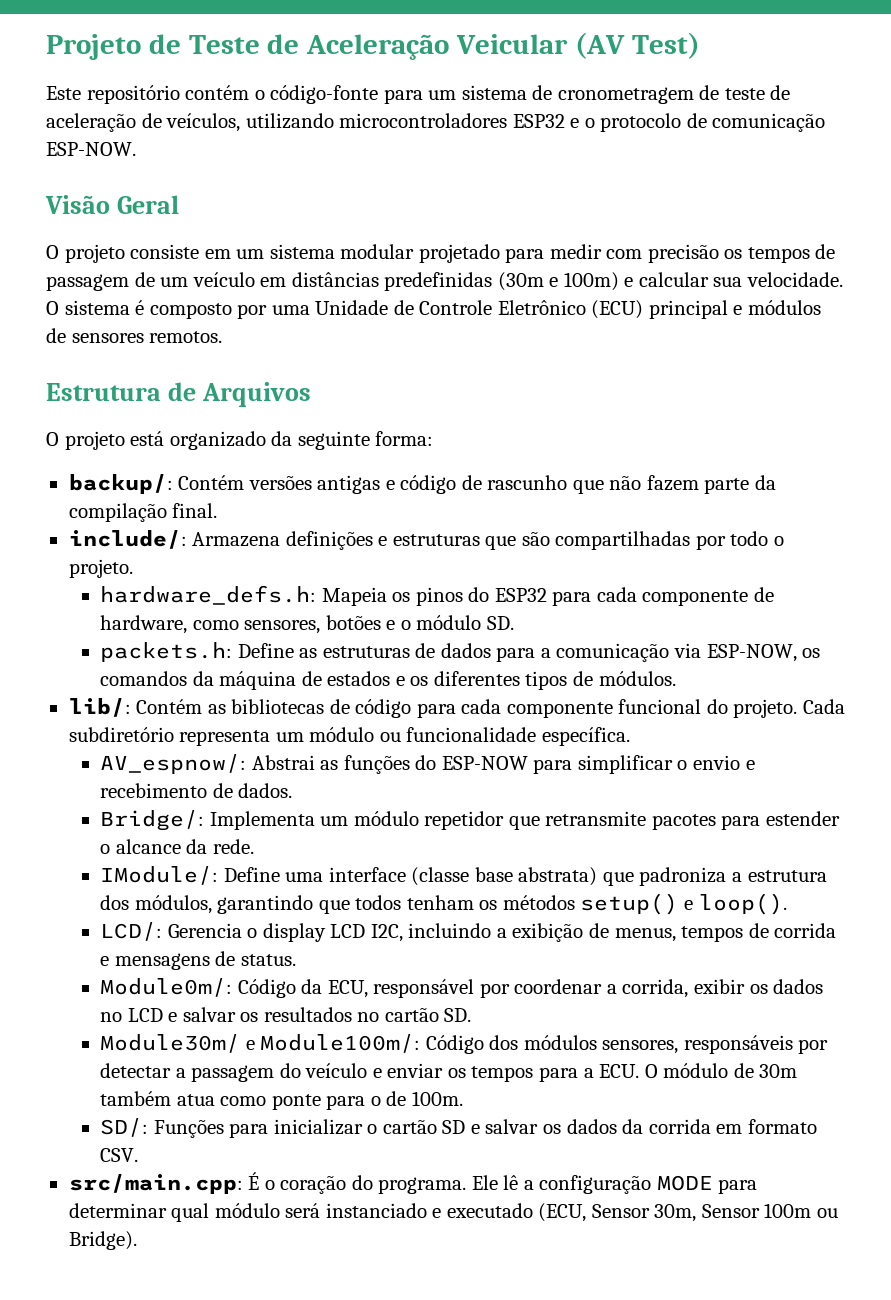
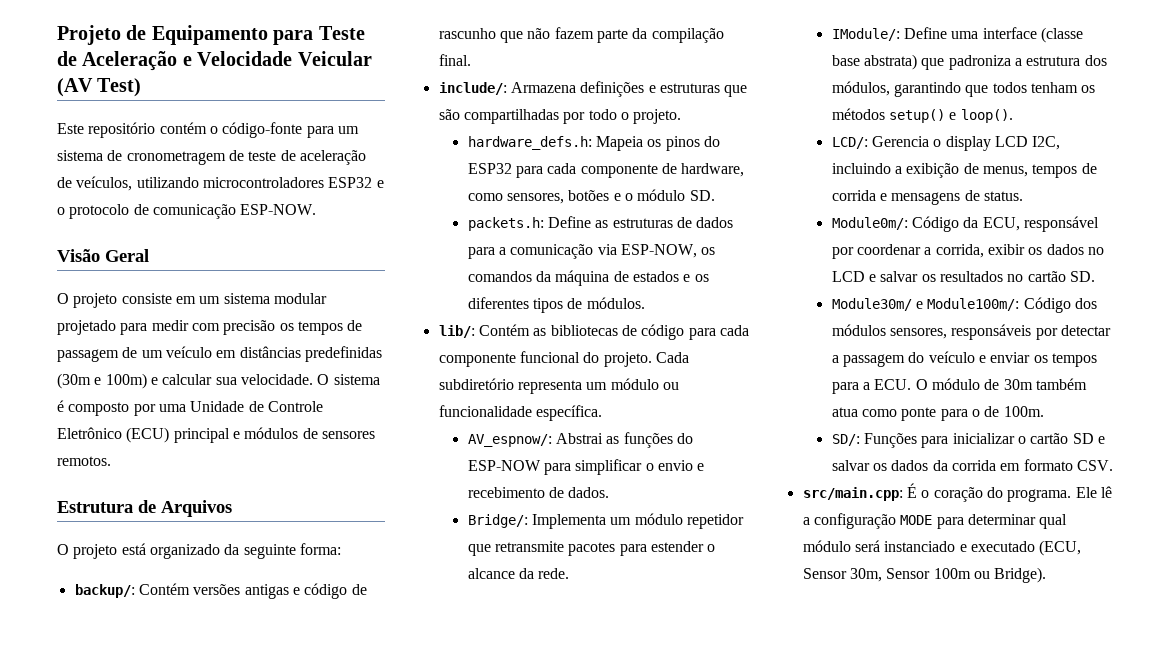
(181, 44) none -> [151,25,314,45] Equipamento para
(450, 47) none -> [182,51,293,66] e Velocidade

